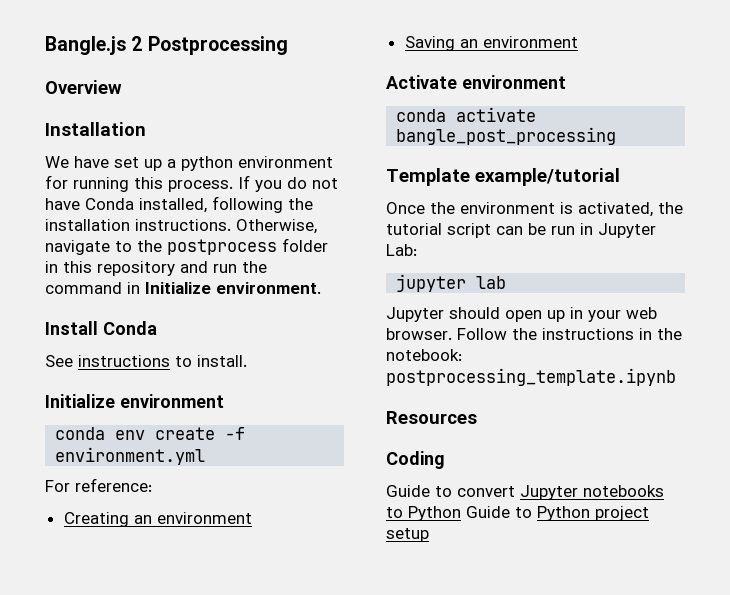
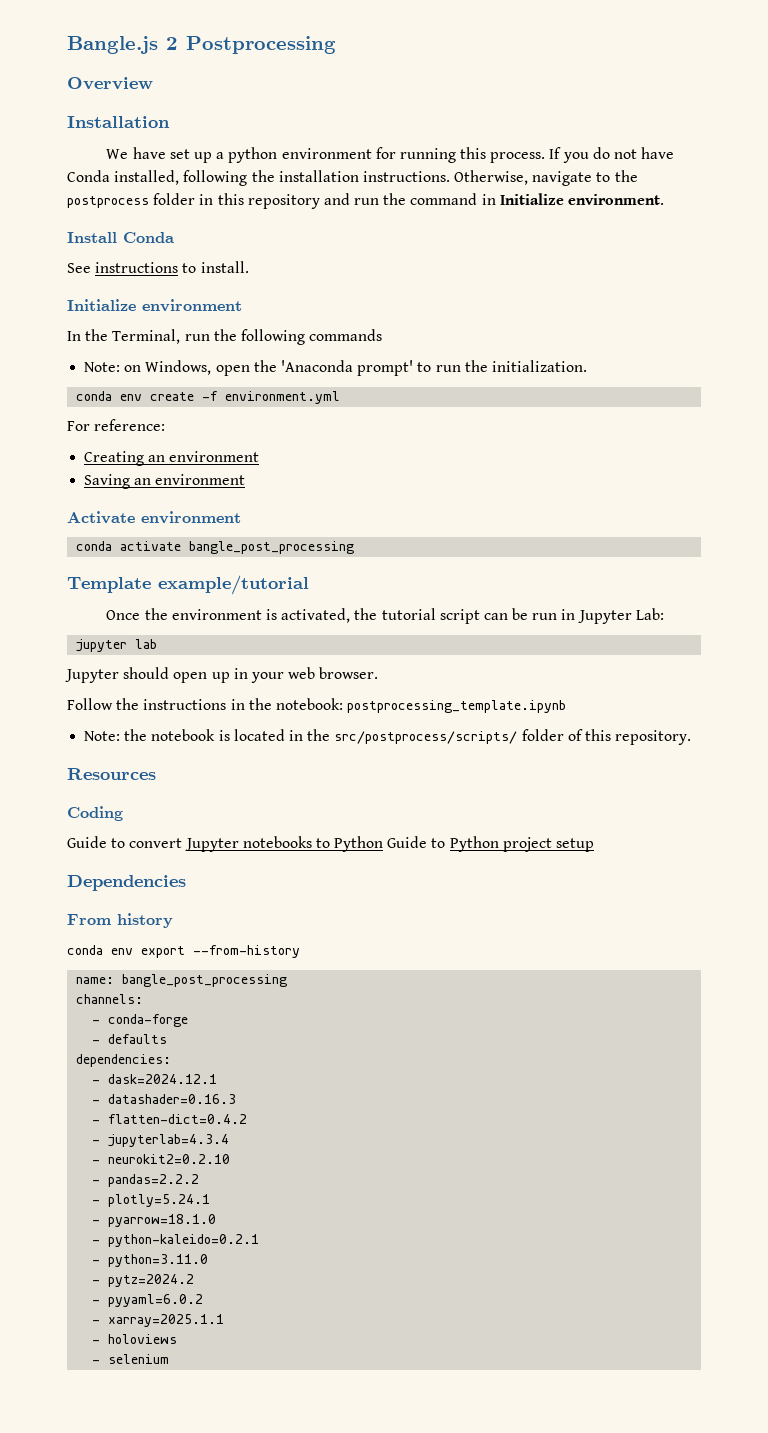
(224, 401) none -> [67,329,383,345] [84,360,587,376] // In the Terminal, run the following commands // Note: on Windows, open the 'Anaconda prompt' to run the initialization.
(452, 334) none -> (379, 673) //
(676, 377) none -> [84,729,692,745] // Note: the notebook is located in the src/postprocess/scripts/ folder of this repository.
(429, 535) none -> [67,875,186,891] [67,913,173,928] [67,945,300,958] [76,974,288,987] [76,994,144,1004] [92,1014,189,1027] [92,1034,168,1044] [76,1054,172,1067] [92,1074,218,1084] [92,1094,237,1104] [92,1114,248,1124] [92,1134,230,1147] [92,1154,231,1164] [92,1174,200,1187] [92,1194,211,1207] [92,1214,217,1227] [92,1234,260,1247] [92,1254,209,1267] [92,1274,195,1287] [92,1294,204,1307] [92,1314,225,1327] [92,1334,178,1344] [92,1354,170,1364] // Dependencies // From history // conda env export --from-history // name: bangle_post_processing // channels: // - conda-forge // - defaults // dependencies: // - dask=2024.12.1 // - datashader=0.16.3 // - flatten-dict=0.4.2 // - jupyterlab=4.3.4 // - neurokit2=0.2.10 // - pandas=2.2.2 // - plotly=5.24.1 // - pyarrow=18.1.0 // - python-kaleido=0.2.1 // - python=3.11.0 // - pytz=2024.2 // - pyyaml=6.0.2 // - xarray=2025.1.1 // - holoviews // - selenium

